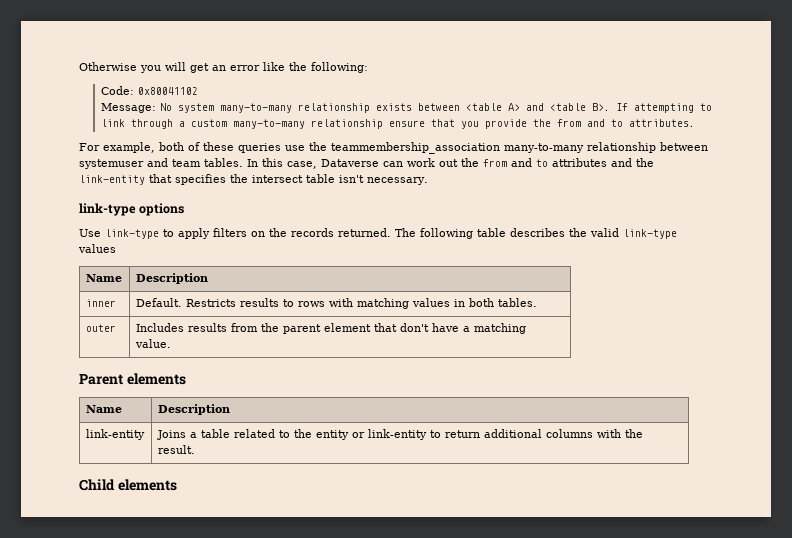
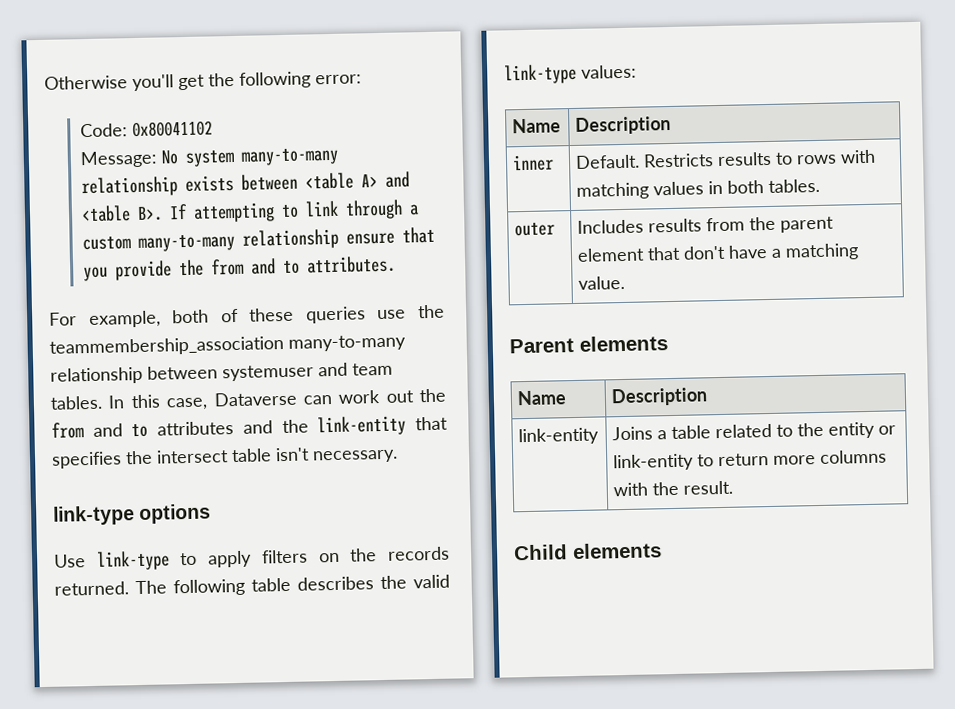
[140,62,368,73] you will get an error like the following: -> [132,71,362,92] you'll get the following error:
[78,244,116,253] values -> [581,64,637,79] values:
[483,429,542,438] additional -> [773,455,817,465] more

